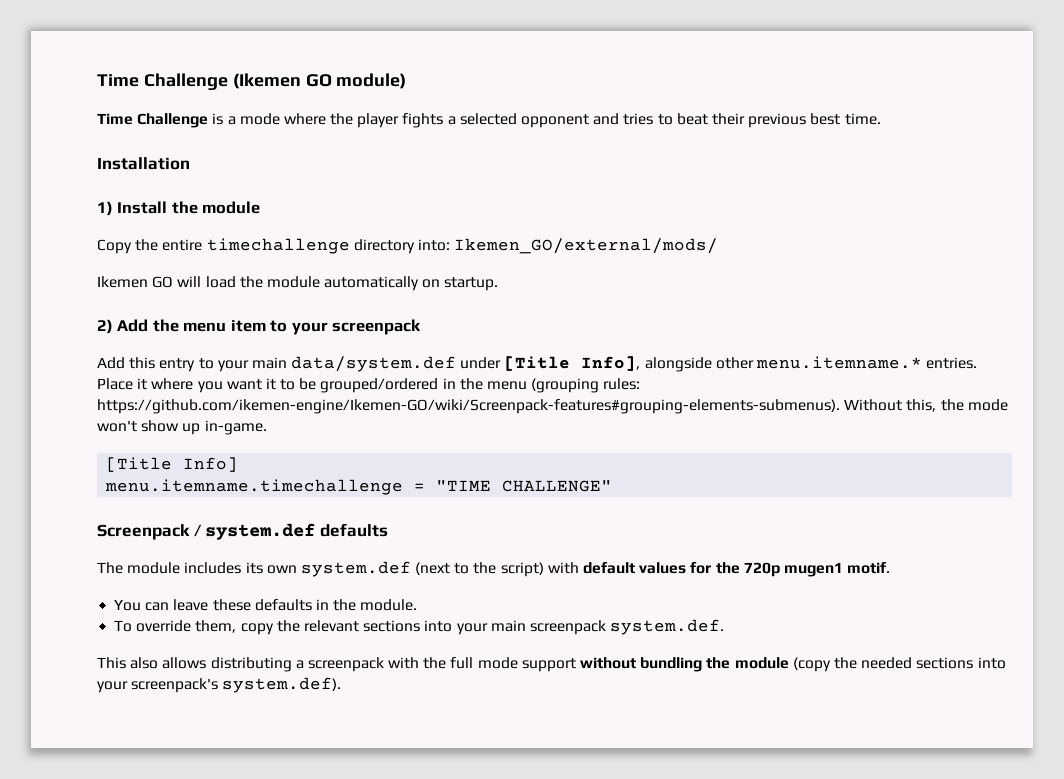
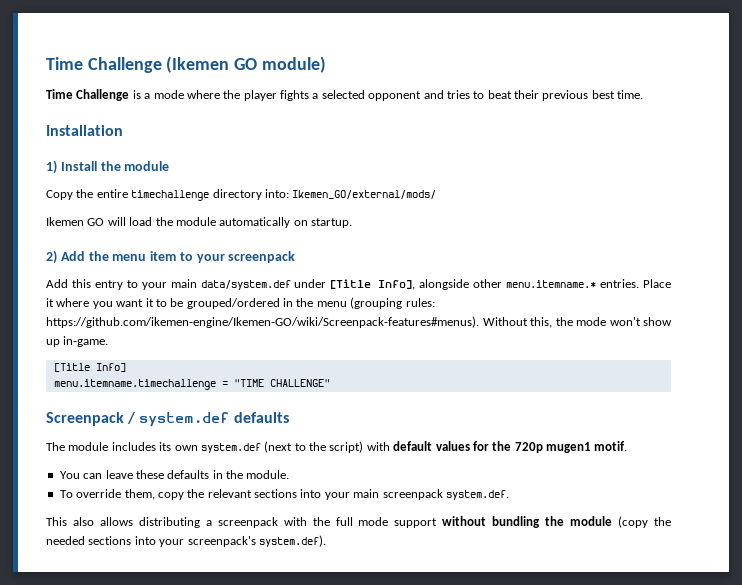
[97,399,840,414] https://github.com/ikemen-engine/Ikemen-GO/wiki/Screenpack-features#grouping-elements-submenus). -> [46,316,479,328] https://github.com/ikemen-engine/Ikemen-GO/wiki/Screenpack-features#menus).

